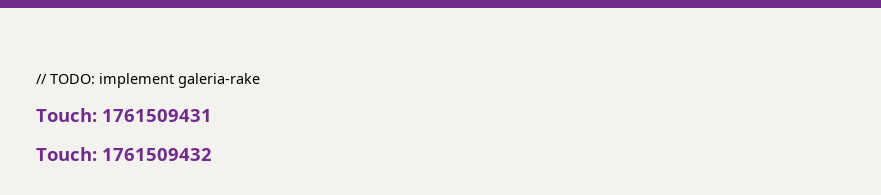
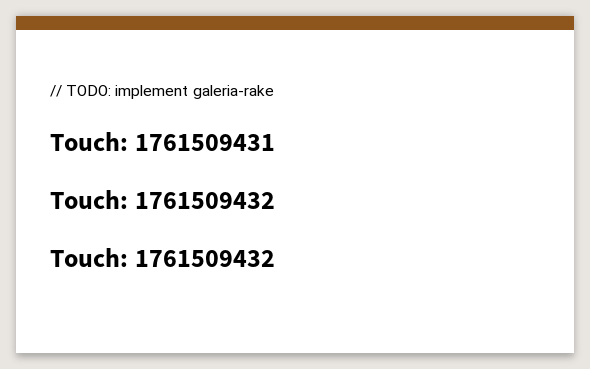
(212, 154) none -> [50,248,276,267] // Touch: 1761509432

